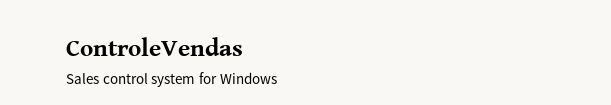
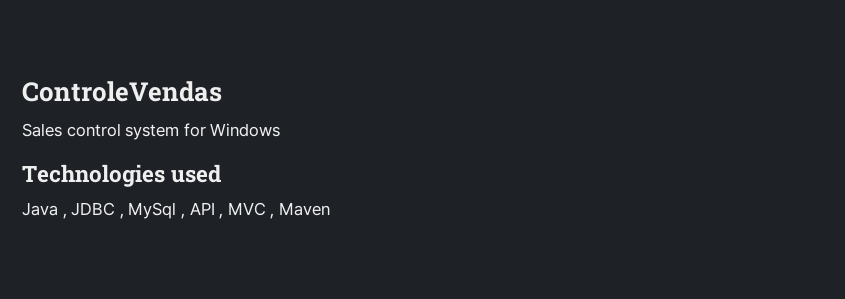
(277, 78) none -> [22,164,222,187] [22,202,330,219] // Technologies used // Java , JDBC , MySql , API , MVC , Maven

